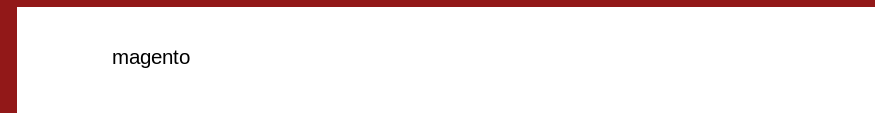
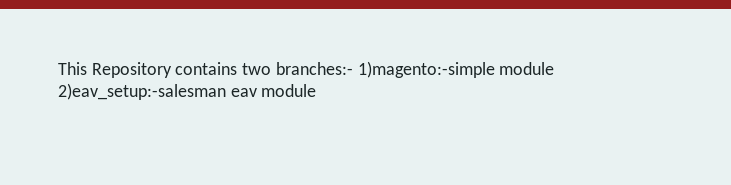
[112,50,190,68] magento -> [58,61,555,78] [58,83,317,100] This Repository contains two branches:- 1)magento:-simple module 2)eav_setup:-salesman eav module

